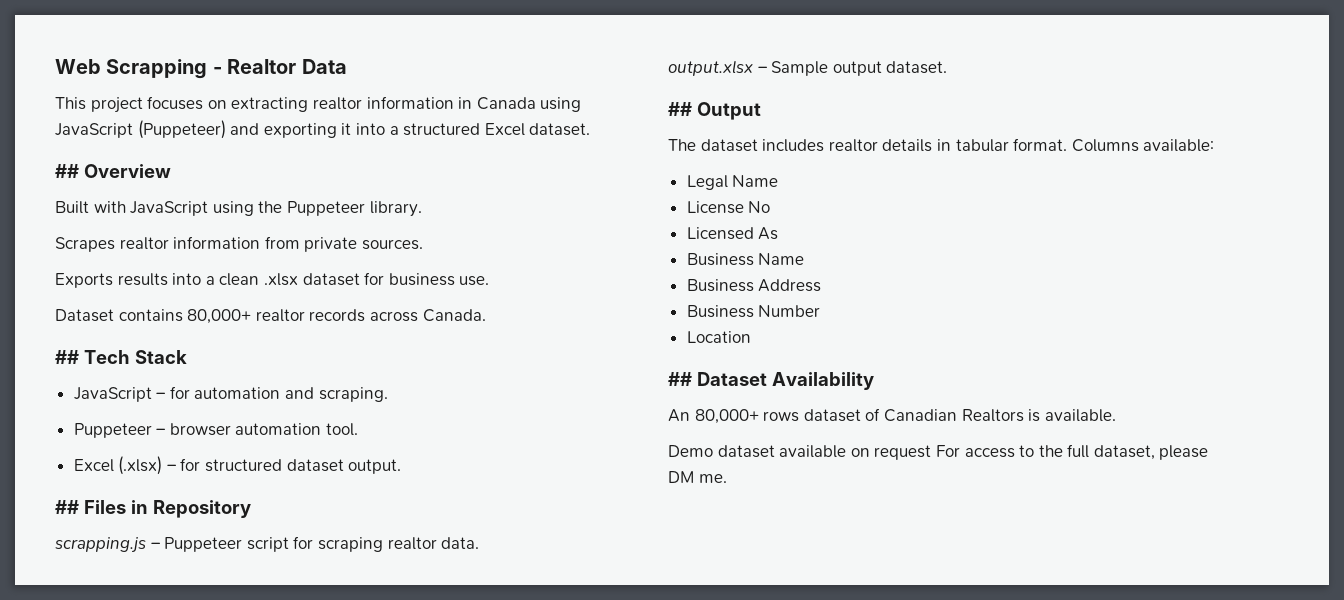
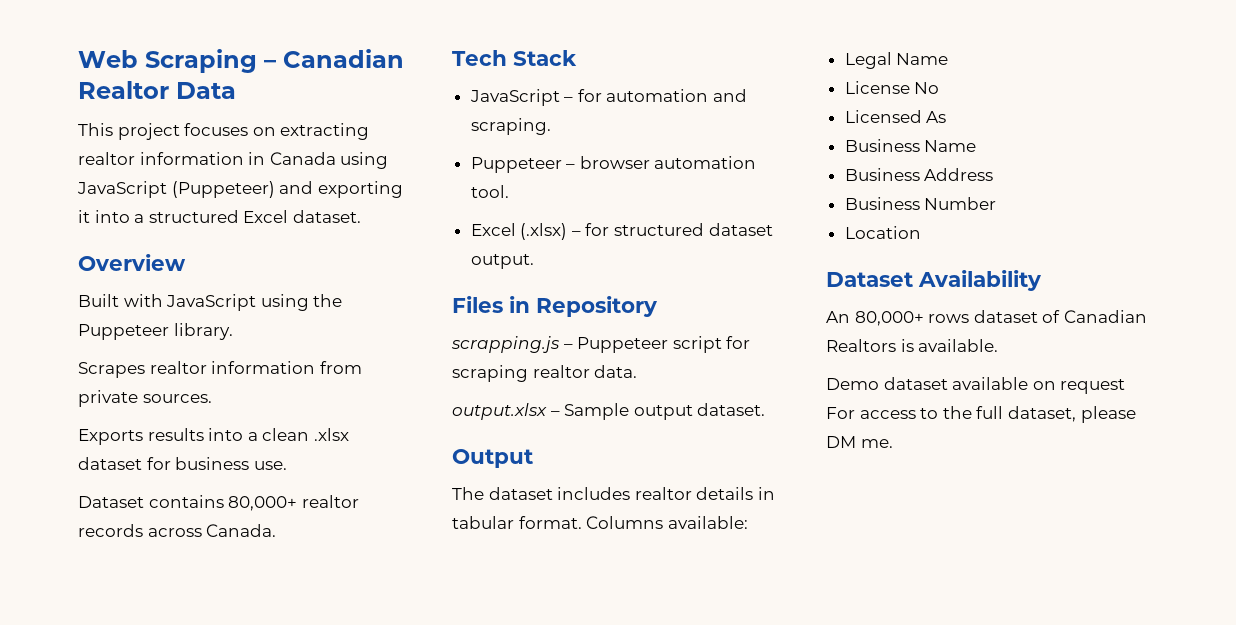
[106,59,222,79] Scrapping - -> [145,49,404,73] Scraping – Canadian
[55,164,79,178] ## -> (361, 216) none
[55,350,79,364] ## -> (277, 530) none
[55,500,79,514] ## -> (534, 261) none
[668,102,692,116] ## -> (766, 409) none
[668,372,692,386] ## -> (921, 232) none

